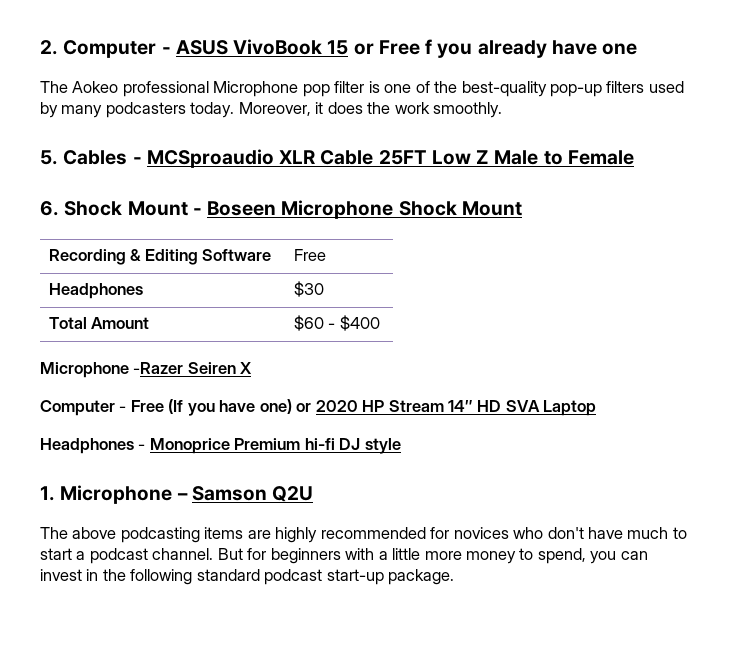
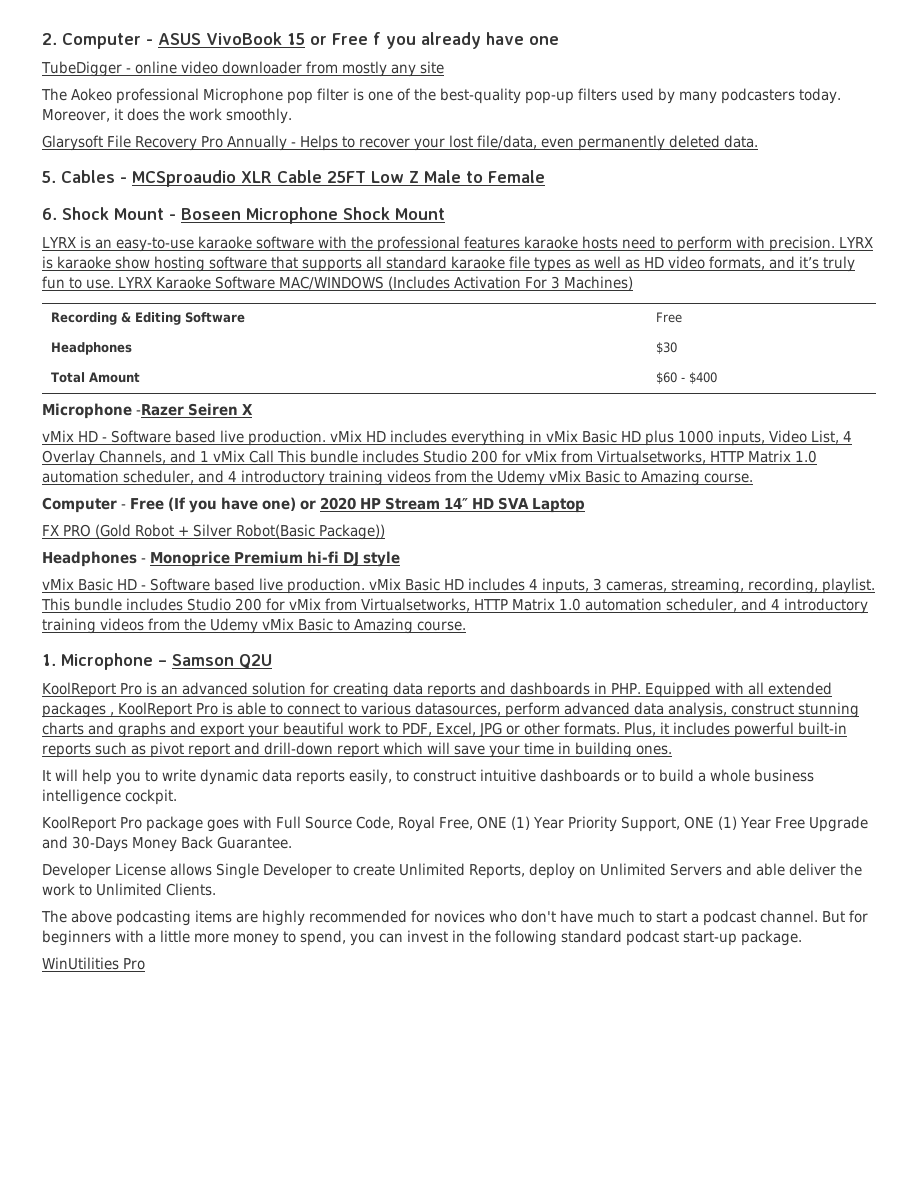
(638, 49) none -> [41,61,444,77] // TubeDigger - online video downloader from mostly any site
(503, 110) none -> [42,135,758,151] // Glarysoft File Recovery Pro Annually - Helps to recover your lost file/data, even permanently deleted data.
(522, 208) none -> [42,236,873,252] [42,256,855,272] [42,276,633,290] // LYRX is an easy-to-use karaoke software with the professional features karaoke hosts need to perform with precision. LYRX is karaoke show hosting software that supports all standard karaoke file types as well as HD video formats, and it’s truly fun to use. LYRX Karaoke Software MAC/WINDOWS (Includes Activation For 3 Machines)
(253, 368) none -> [42,430,852,446] [42,450,817,466] [42,470,753,486] // vMix HD - Software based live production. vMix HD includes everything in vMix Basic HD plus 1000 inputs, Video List, 4 Overlay Channels, and 1 vMix Call This bundle includes Studio 200 for vMix from Virtualsetworks, HTTP Matrix 1.0 automation scheduler, and 4 introductory training videos from the Udemy vMix Basic to Amazing course.
(597, 408) none -> [42,524,385,540] // FX PRO (Gold Robot + Silver Robot(Basic Package))
(401, 446) none -> [42,578,875,594] [41,598,868,614] [42,618,466,634] // vMix Basic HD - Software based live production. vMix Basic HD includes 4 inputs, 3 cameras, streaming, recording, playlist. This bundle includes Studio 200 for vMix from Virtualsetworks, HTTP Matrix 1.0 automation scheduler, and 4 introductory training videos from the Udemy vMix Basic to Amazing course.
(314, 494) none -> [42,682,832,698] [42,702,859,718] [42,722,847,738] [42,742,672,758] [42,769,814,785] [42,789,177,805] [42,816,868,832] [42,836,292,852] [42,863,862,879] [42,883,216,896] // KoolReport Pro is an advanced solution for creating data reports and dashboards in PHP. Equipped with all extended packages , KoolReport Pro is able to connect to various datasources, perform advanced data analysis, construct stunning charts and graphs and export your beautiful work to PDF, Excel, JPG or other formats. Plus, it includes powerful built-in reports such as pivot report and drill-down report which will save your time in building ones. // It will help you to write dynamic data reports easily, to construct intuitive dashboards or to build a whole business intelligence cockpit. // KoolReport Pro package goes with Full Source Code, Royal Free, ONE (1) Year Priority Support, ONE (1) Year Free Upgrade and 30-Days Money Back Guarantee. // Developer License allows Single Developer to create Unlimited Reports, deploy on Unlimited Servers and able deliver the work to Unlimited Clients.
(455, 577) none -> [42,957,145,970] // WinUtilities Pro

